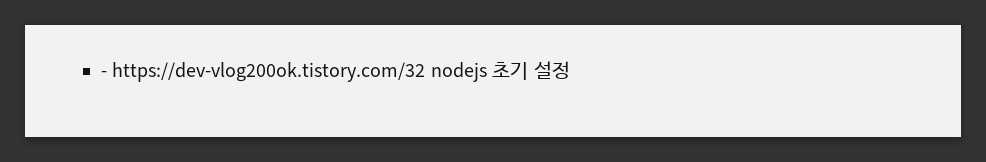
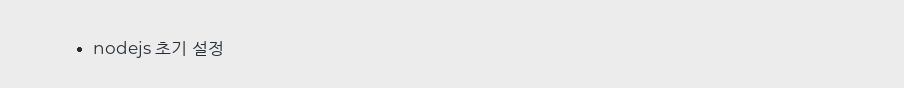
[101,62,426,82] - https://dev-vlog200ok.tistory.com/32 -> (92, 49) none

